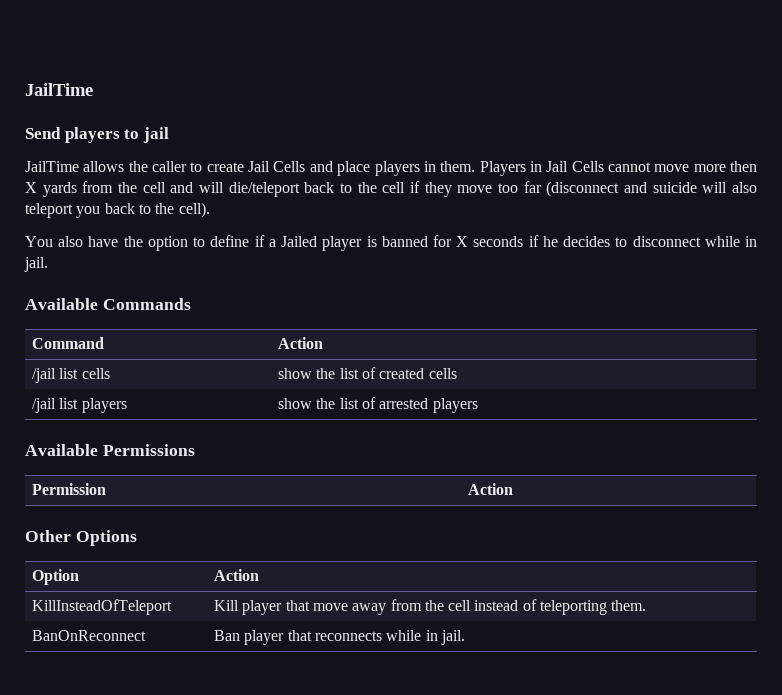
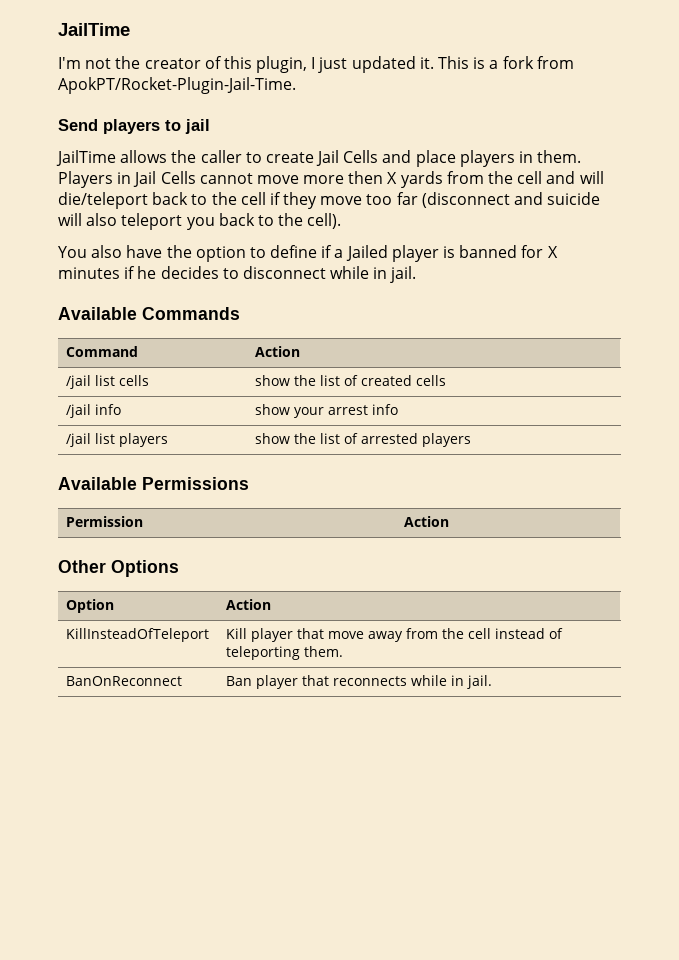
[25,83,93,96] JailTime -> [58,23,130,36] [58,56,574,73] [58,77,296,94] JailTime // I'm not the creator of this plugin, I just updated it. This is a fork from ApokPT/Rocket-Plugin-Jail-Time.
[473,236,524,247] seconds -> [58,267,120,279] minutes
(457, 373) none -> [66,404,122,418] [255,404,399,418] // /jail info | show your arrest info

